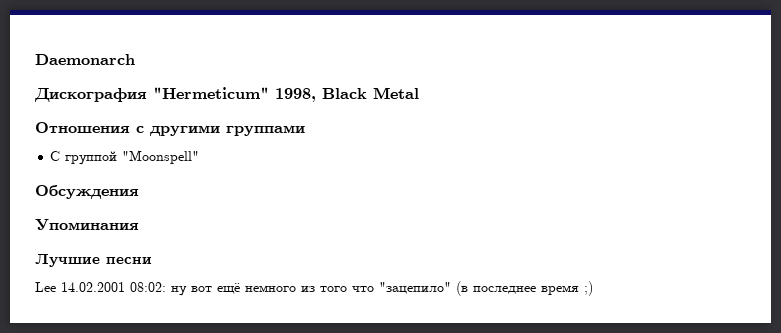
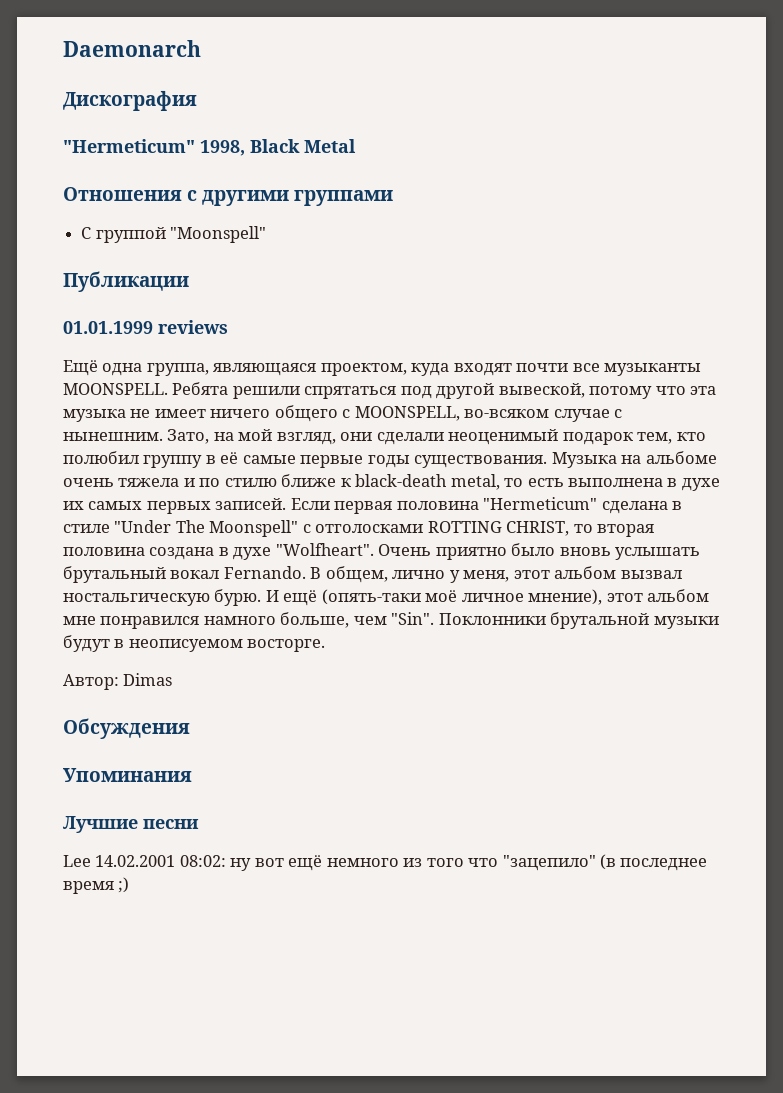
(147, 95) none -> (197, 100) //
(200, 157) none -> [63,271,189,292] [63,320,228,334] [63,360,702,376] [63,382,717,399] [63,405,623,422] [63,429,706,445] [63,451,717,468] [63,474,720,491] [63,497,683,514] [63,520,655,537] [63,543,701,560] [63,566,682,583] [63,589,710,606] [63,612,719,629] [63,635,326,652] [63,673,173,690] // Публикации // 01.01.1999 reviews // Ещё одна группа, являющаяся проектом, куда входят почти все музыканты MOONSPELL. Ребята решили спрятаться под другой вывеской, потому что эта музыка не имеет ничего общего с MOONSPELL, во-всяком случае с нынешним. Зато, на мой взгляд, они сделали неоценимый подарок тем, кто полюбил группу в её самые первые годы существования. Музыка на альбоме очень тяжела и по стилю ближе к black-death metal, то есть выполнена в духе их самых первых записей. Если первая половина "Hermeticum" сделана в стиле "Under The Moonspell" с отголосками ROTTING CHRIST, то вторая половина создана в духе "Wolfheart". Очень приятно было вновь услышать брутальный вокал Fernando. В общем, лично у меня, этот альбом вызвал ностальгическую бурю. И ещё (опять-таки моё личное мнение), этот альбом мне понравился намного больше, чем "Sin". Поклонники брутальной музыки будут в неописуемом восторге. // Автор: Dimas

